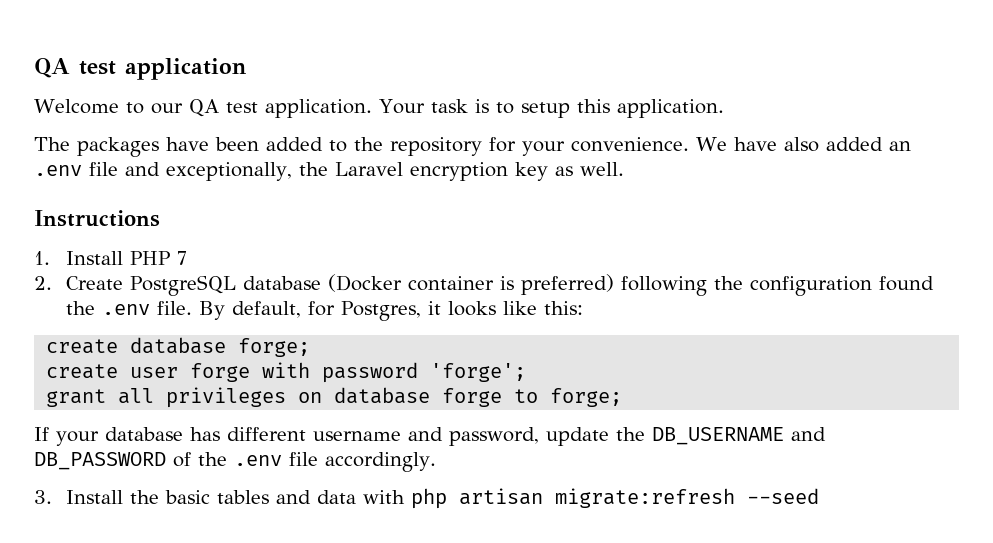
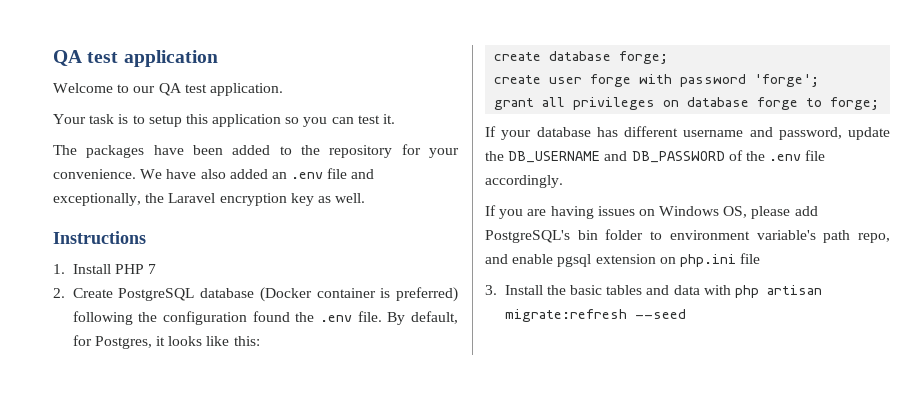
(372, 108) none -> (283, 89) //
[616,99,724,118] application. -> [212,114,396,127] application so you can test it.
(436, 462) none -> [485,205,818,219] [485,229,890,243] [485,253,761,267] // If you are having issues on Windows OS, please add PostgreSQL's bin folder to environment variable's path repo, and enable pgsql extension on php.ini file

